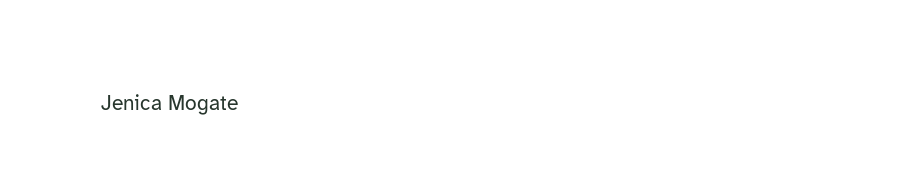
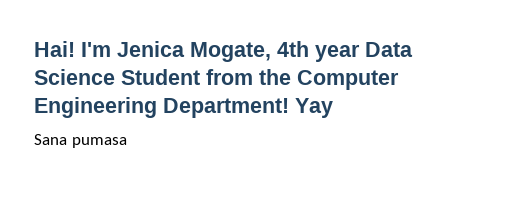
[101,94,238,115] Jenica Mogate -> [34,41,413,62] [34,69,399,90] [34,97,333,118] [34,134,127,148] Hai! I'm Jenica Mogate, 4th year Data Science Student from the Computer Engineering Department! Yay // Sana pumasa

